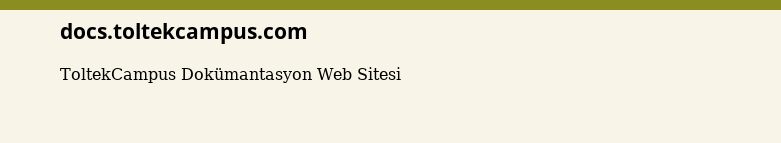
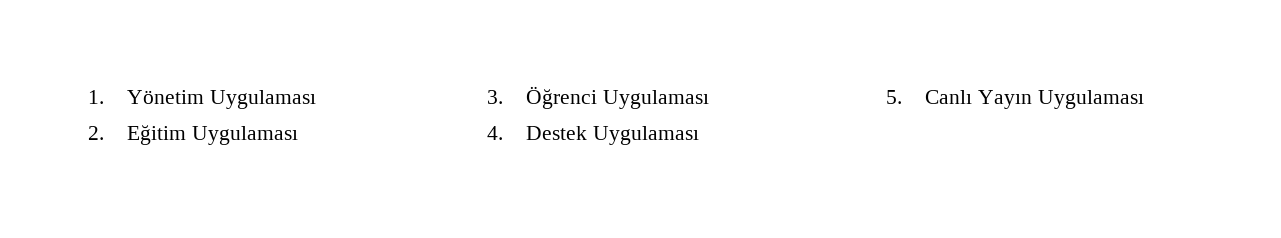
[60,23,308,44] [60,67,401,83] docs.toltekcampus.com // ToltekCampus Dokümantasyon Web Sitesi -> [88,90,317,109] [88,125,299,145] [487,86,710,109] [487,126,700,145] [886,90,1144,109] 1. Yönetim Uygulaması // 2. Eğitim Uygulaması // 3. Öğrenci Uygulaması // 4. Destek Uygulaması // 5. Canlı Yayın Uygulaması

